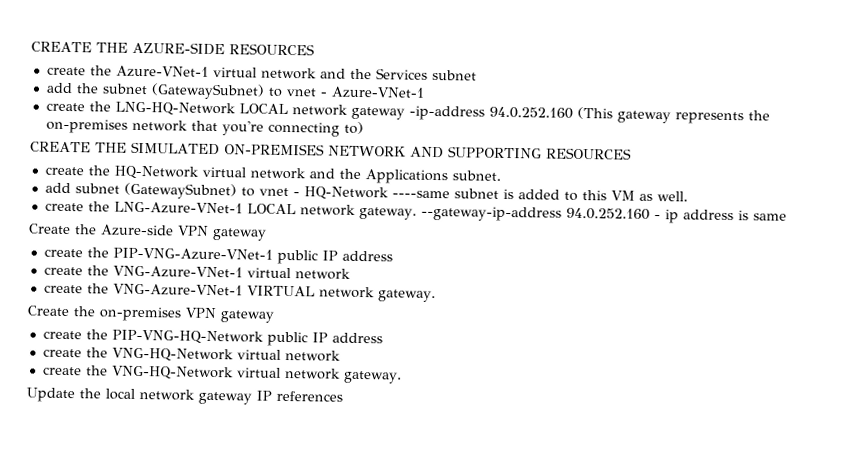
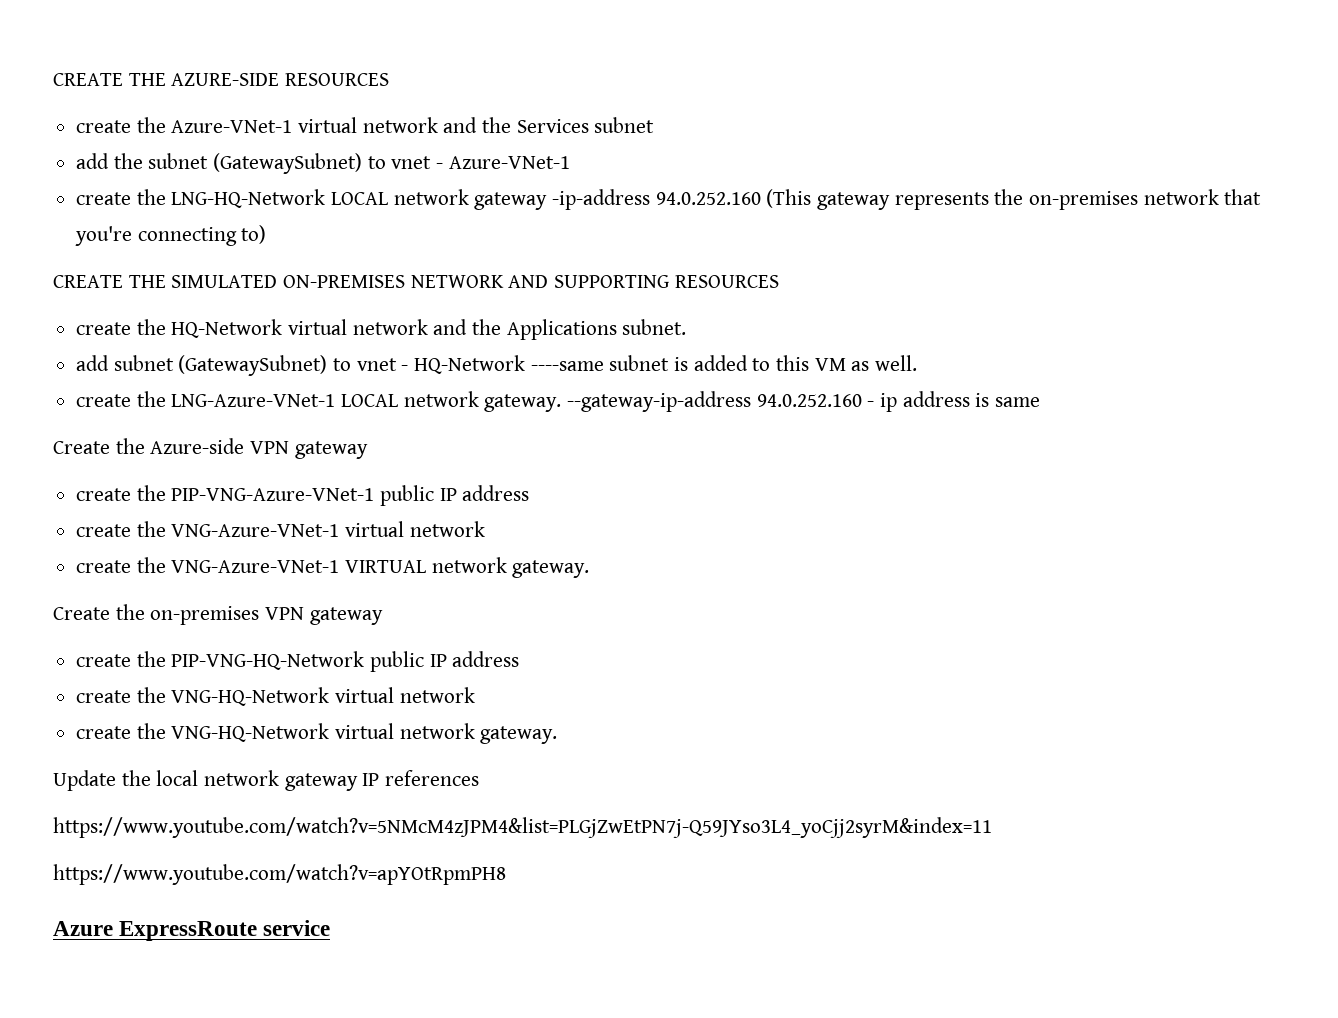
(343, 396) none -> [53,817,992,838] [53,864,506,885] [53,920,331,941] // https://www.youtube.com/watch?v=5NMcM4zJPM4&list=PLGjZwEtPN7j-Q59JYso3L4_yoCjj2syrM&index=11 // https://www.youtube.com/watch?v=apYOtRpmPH8 // Azure ExpressRoute service

